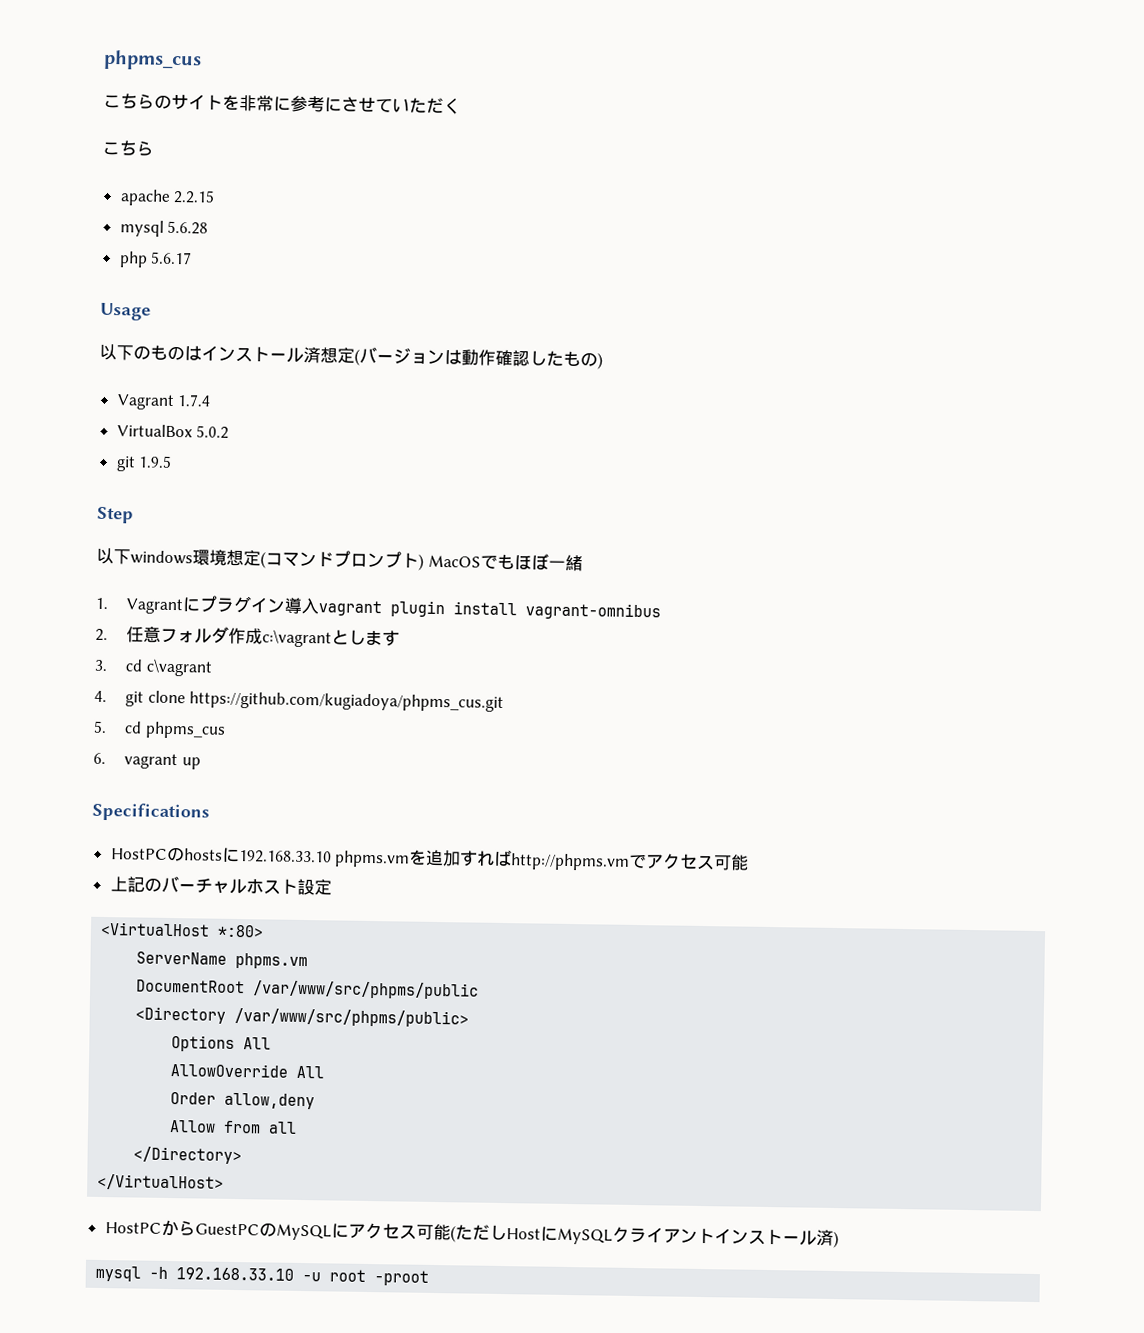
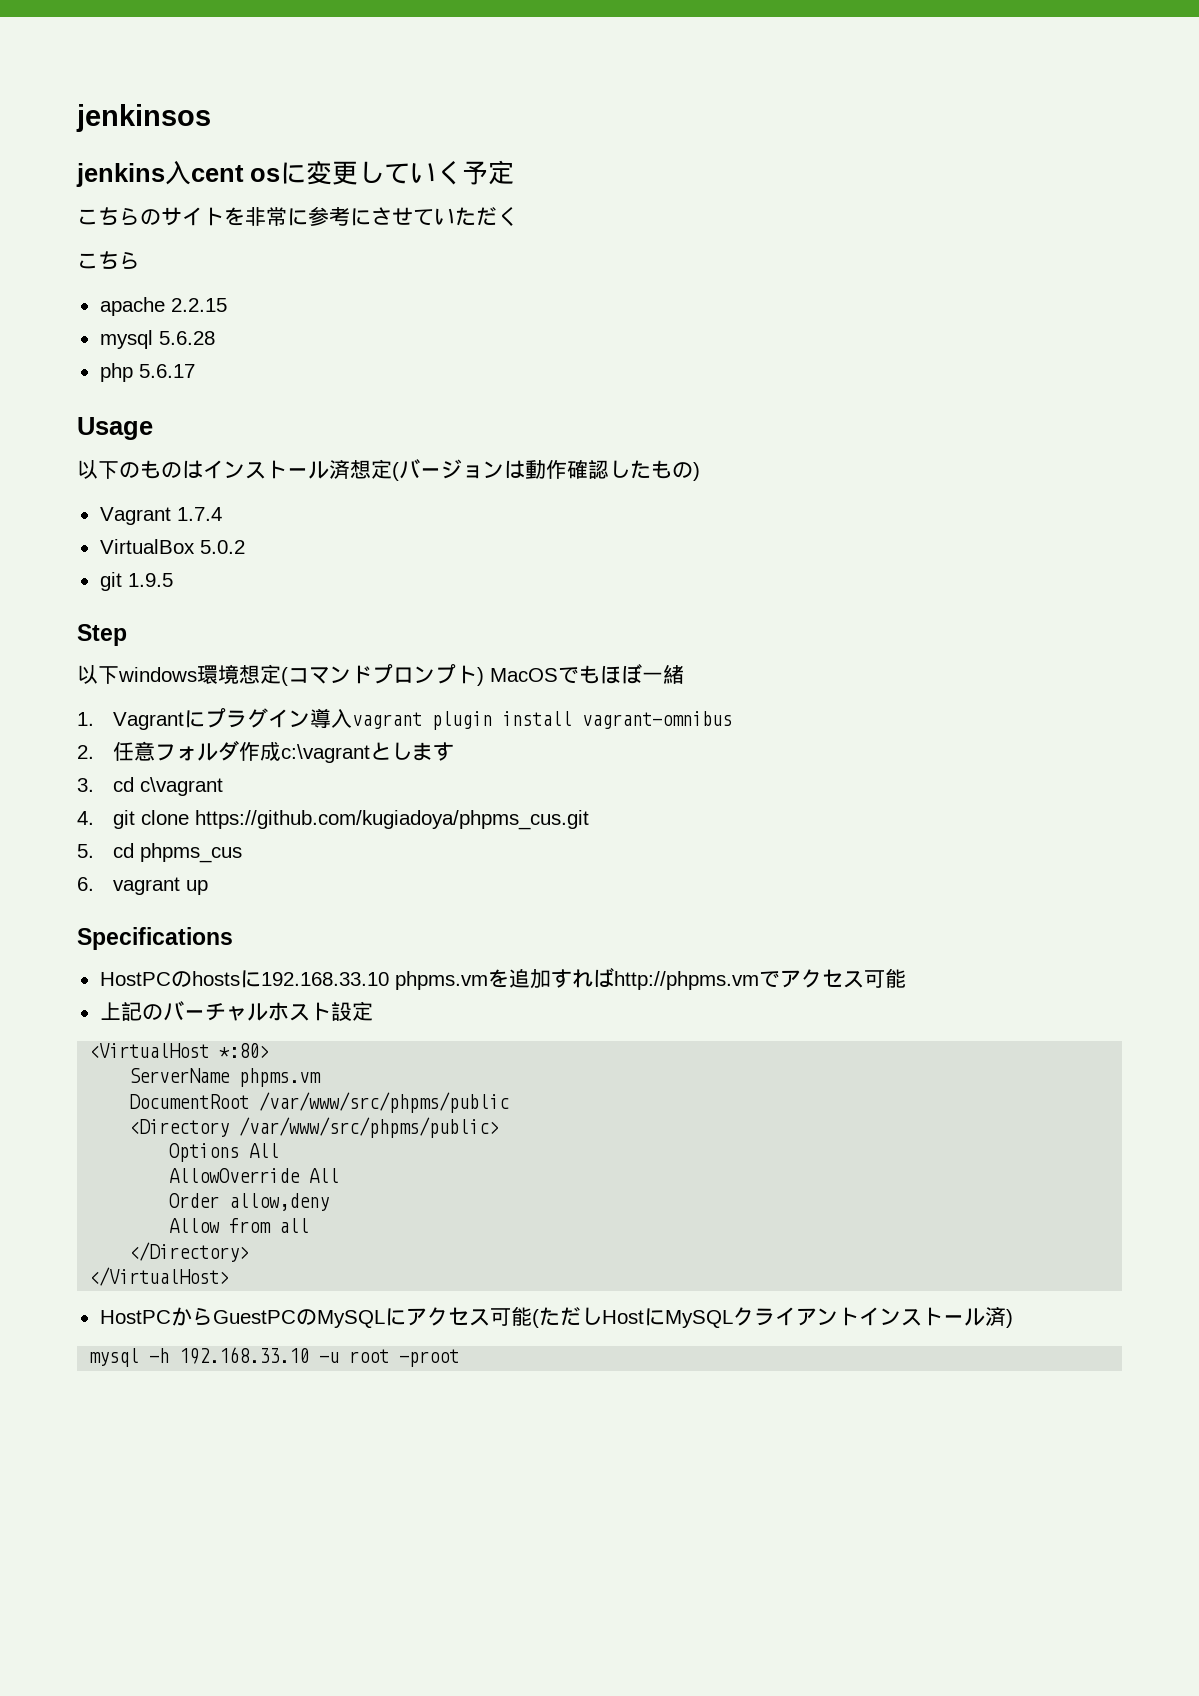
[103,49,202,71] phpms_cus -> [76,104,211,132] [76,160,514,187] jenkinsos // jenkins入cent osに変更していく予定

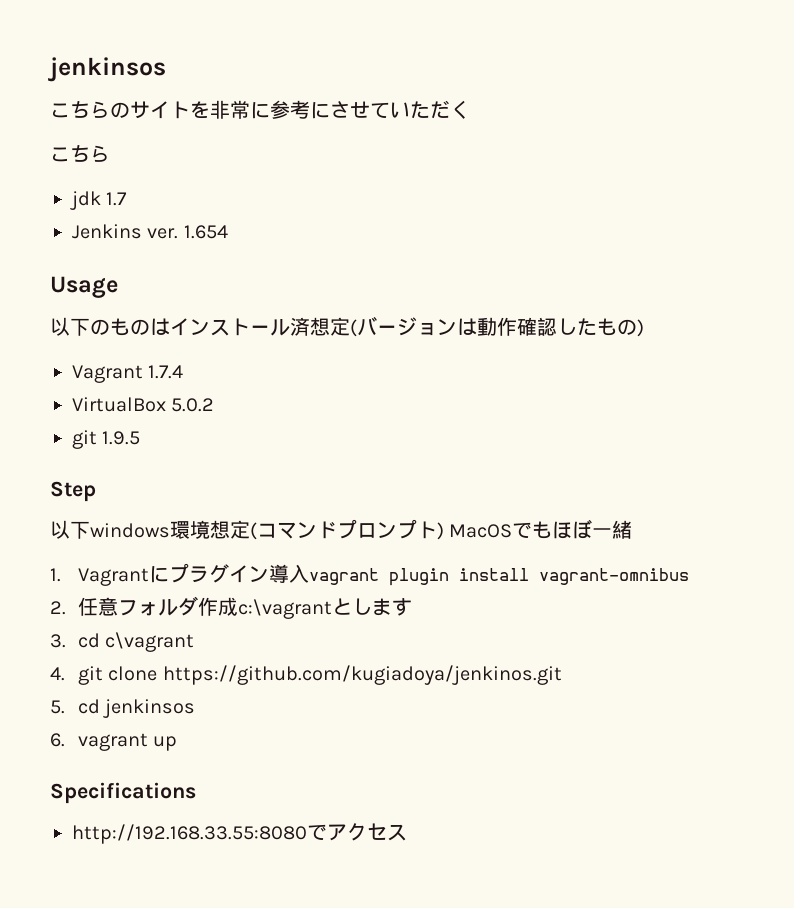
[76,104,211,132] [76,160,514,187] jenkinsos // jenkins入cent osに変更していく予定 -> [48,57,166,82] jenkinsos
[99,297,227,316] [99,330,215,349] [99,363,195,382] apache 2.2.15 // mysql 5.6.28 // php 5.6.17 -> [70,191,128,210] [72,224,228,239] jdk 1.7 // Jenkins ver. 1.654
[194,810,589,830] https://github.com/kugiadoya/phpms_cus.git -> [162,665,562,685] https://github.com/kugiadoya/jenkinos.git
[139,843,242,863] phpms_cus -> [103,699,196,718] jenkinsos
[99,968,906,990] [99,1001,373,1021] [89,1043,270,1058] [129,1068,322,1087] [129,1092,510,1113] [129,1117,500,1138] [169,1143,280,1162] [169,1168,340,1183] [169,1193,330,1211] [169,1218,310,1233] [129,1242,250,1262] [89,1267,230,1286] [99,1306,1013,1328] [89,1347,460,1367] HostPCのhostsに192.168.33.10 phpms.vmを追加すればhttp://phpms.vmでアクセス可能 // 上記のバーチャルホスト設定 // <VirtualHost *:80> // ServerName phpms.vm // DocumentRoot /var/www/src/phpms/public // <Directory /var/www/src/phpms/public> // Options All // AllowOverride All // Order allow,deny // Allow from all // </Directory> // </VirtualHost> // HostPCからGuestPCのMySQLにアクセス可能(ただしHostにMySQLクライアントインストール済) // mysql -h 192.168.33.10 -u root -proot -> [72,823,407,844] http://192.168.33.55:8080でアクセス

